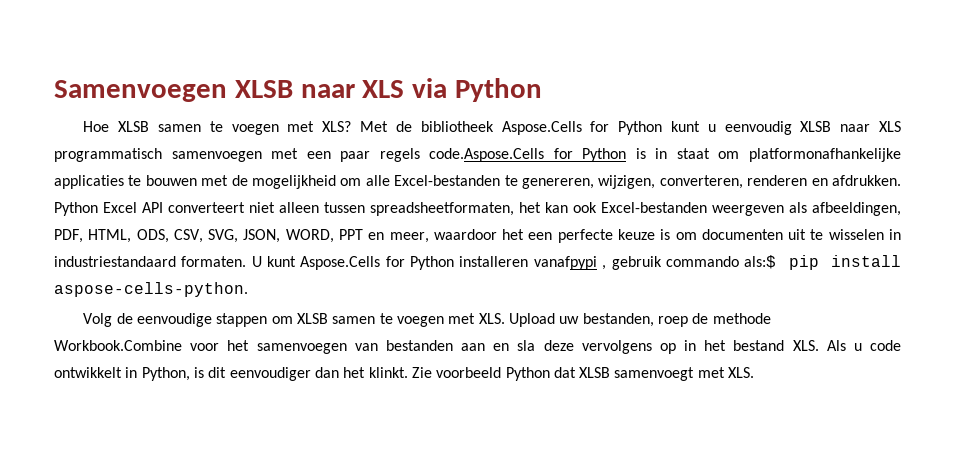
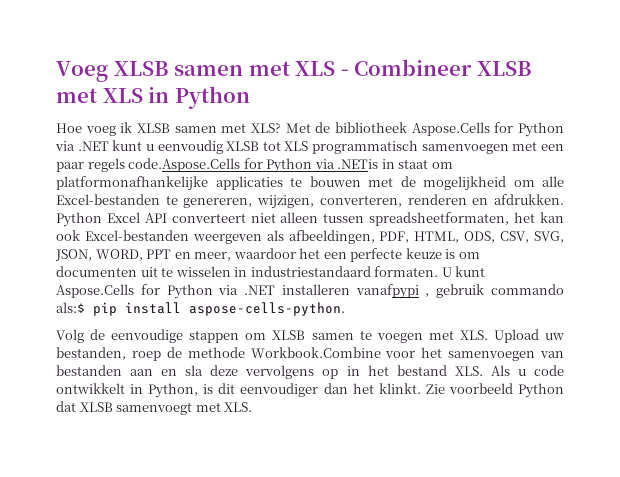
[54,78,543,102] [83,121,279,135] Samenvoegen XLSB naar XLS via Python // Hoe XLSB samen te voegen -> [56,59,532,82] [56,86,250,109] [56,122,217,136] Voeg XLSB samen met XLS - Combineer XLSB met XLS in Python // Hoe voeg ik XLSB samen
(663, 128) none -> [55,141,109,151] via .NET
[840,124,871,132] naar -> [262,141,281,151] tot
[635,148,646,159] is -> [314,159,379,169] via .NETis
(455, 263) none -> [218,285,276,295] via .NET

